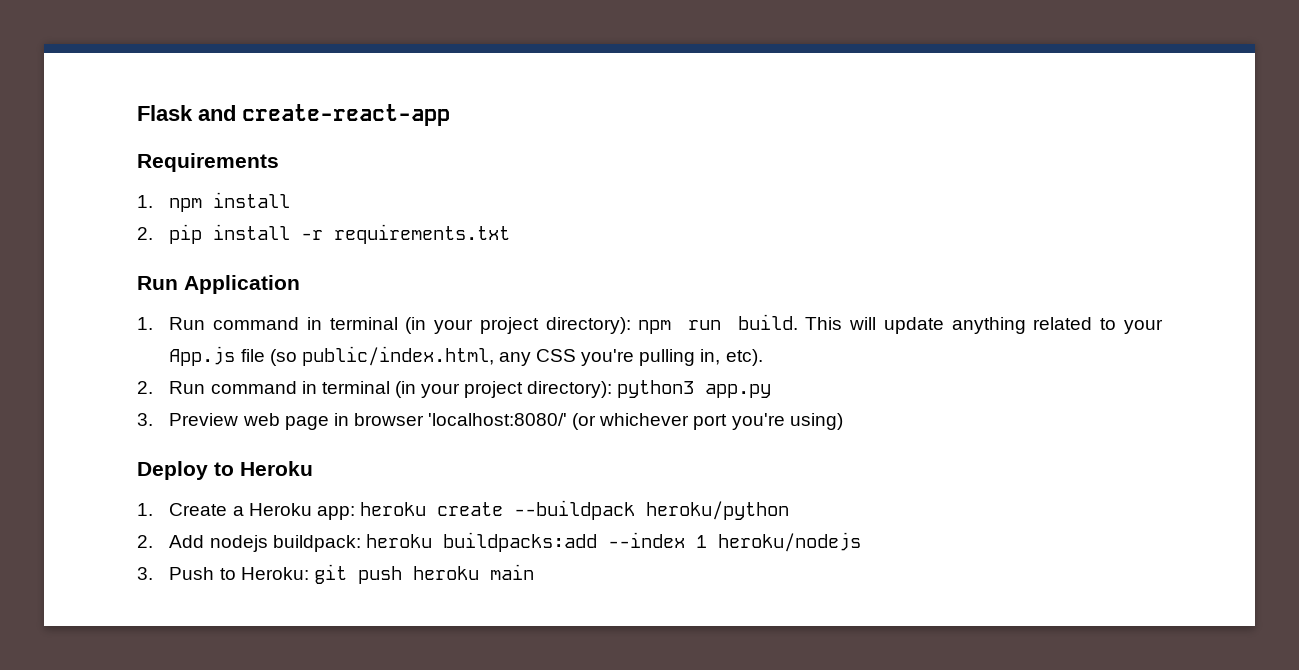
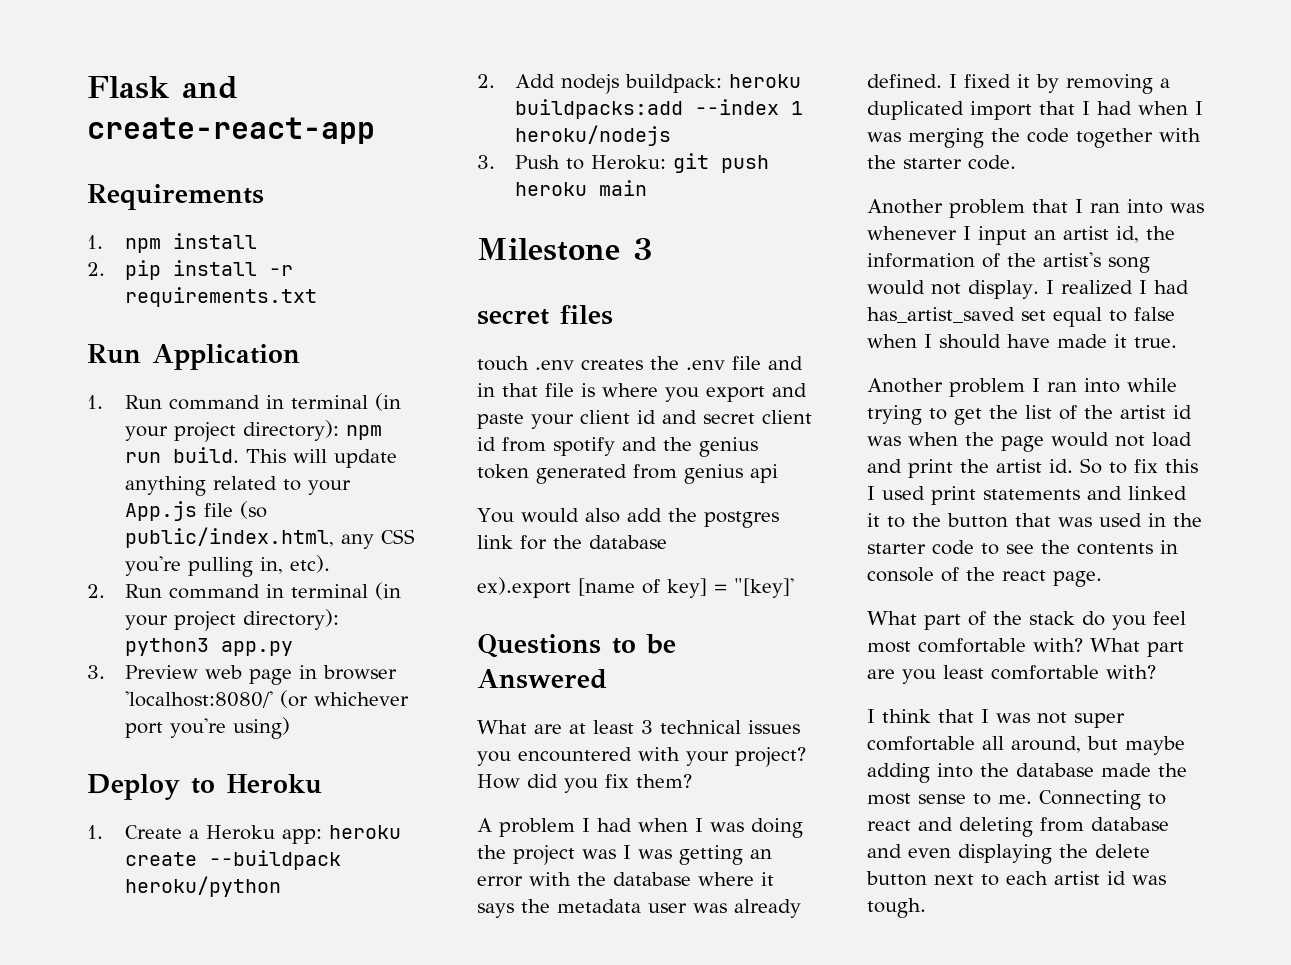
(534, 572) none -> [477,238,653,261] [477,305,613,325] [477,356,803,371] [477,383,807,402] [477,410,812,429] [477,437,758,457] [477,464,778,484] [477,508,779,528] [477,535,667,550] [477,577,794,598] [477,634,676,658] [477,669,607,689] [477,720,800,734] [477,747,806,767] [477,774,692,793] [477,818,803,838] [477,845,772,865] [477,872,774,887] [477,899,801,918] [867,74,1170,94] [867,101,1203,120] [867,128,1201,148] [867,155,1016,170] [867,199,1204,218] [867,226,1175,245] [867,252,1150,273] [867,280,1189,299] [867,307,1175,327] [867,334,1177,349] [867,378,1177,397] [867,405,1192,425] [867,432,1192,452] [867,458,1198,478] [867,486,1187,505] [867,513,1202,528] [867,540,1178,555] [867,567,1102,587] [867,611,1186,630] [867,638,1184,657] [867,665,1156,684] [867,709,1125,728] [867,736,1185,755] [867,763,1187,783] [867,790,1166,810] [867,817,1169,837] [867,844,1150,864] [866,871,1166,886] [867,898,926,918] // Milestone 3 // secret files // touch .env creates the .env file and in that file is where you export and paste your client id and secret client id from spotify and the genius token generated from genius api // You would also add the postgres link for the database // ex).export [name of key] = "[key]' // Questions to be Answered // What are at least 3 technical issues you encountered with your project? How did you fix them? // A problem I had when I was doing the project was I was getting an error with the database where it says the metadata user was already defined. I fixed it by removing a duplicated import that I had when I was merging the code together with the starter code. // Another problem that I ran into was whenever I input an artist id, the information of the artist's song would not display. I realized I had has_artist_saved set equal to false when I should have made it true. // Another problem I ran into while trying to get the list of the artist id was when the page would not load and print the artist id. So to fix this I used print statements and linked it to the button that was used in the starter code to see the contents in console of the react page. // What part of the stack do you feel most comfortable with? What part are you least comfortable with? // I think that I was not super comfortable all around, but maybe adding into the database made the most sense to me. Connecting to react and deleting from database and even displaying the delete button next to each artist id was tough.

